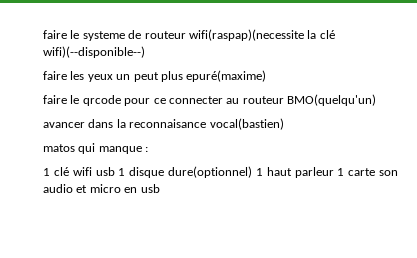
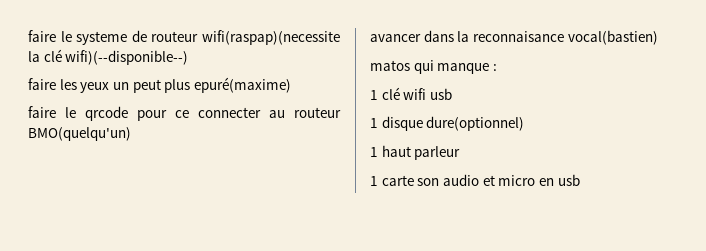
(115, 171) none -> (452, 94) //
(252, 172) none -> (525, 123) //
(334, 172) none -> (461, 153) //

